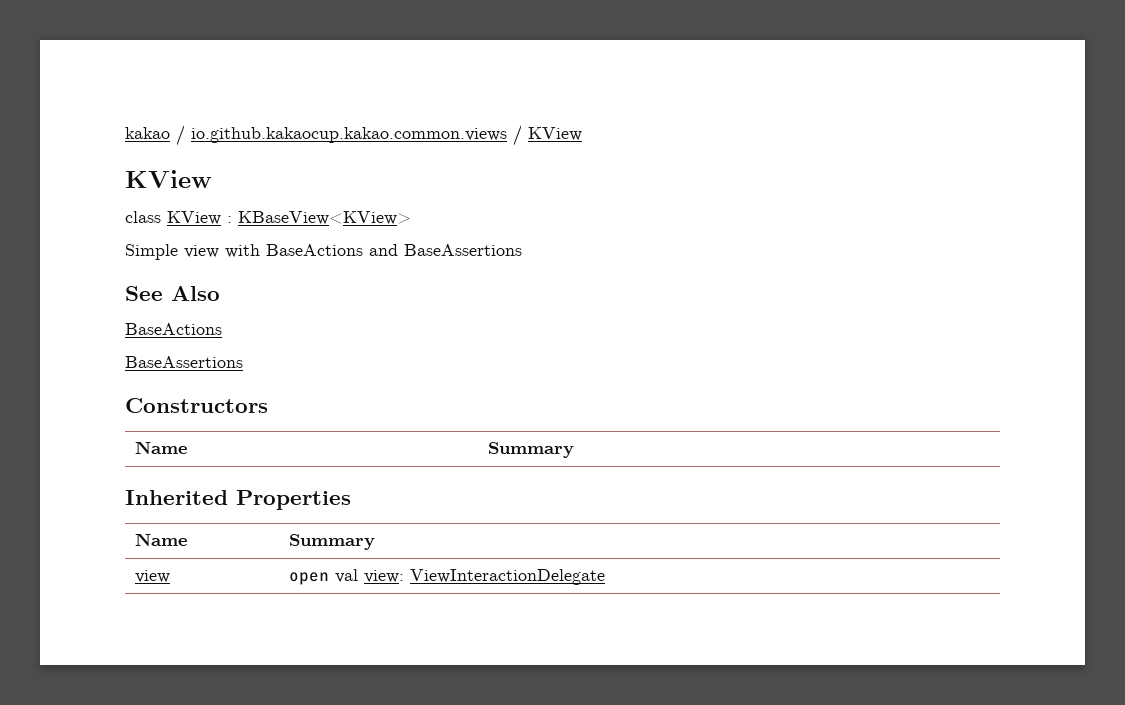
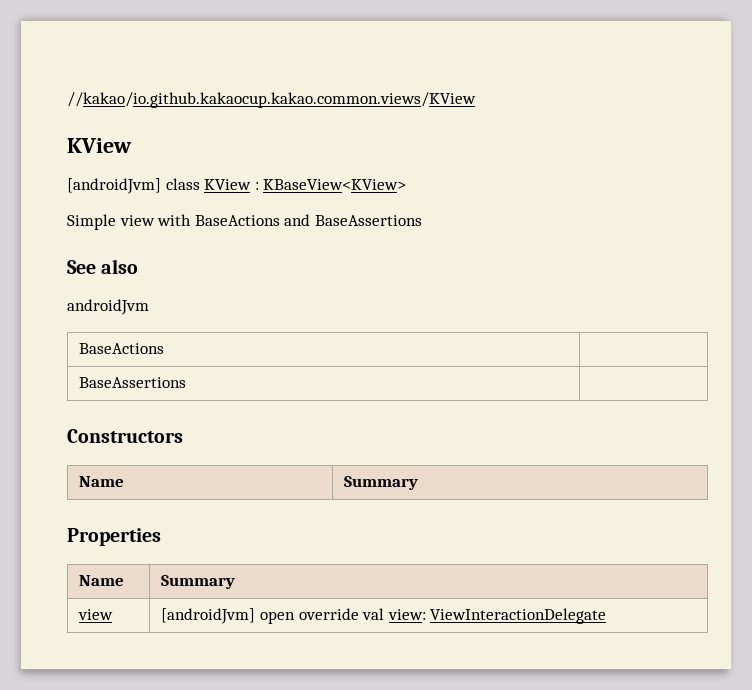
[125,125,582,146] [125,170,212,188] kakao / io.github.kakaocup.kakao.common.views / KView // KView // -> [67,92,476,108] [67,138,132,153] [67,178,161,194] //kakao/io.github.kakaocup.kakao.common.views/KView // KView // [androidJvm]
[171,286,220,301] [125,323,222,335] [125,356,243,368] Also // BaseActions // BaseAssertions -> [101,259,139,274] [67,299,149,315] [79,343,165,354] [79,377,187,388] also // androidJvm // BaseActions | // BaseAssertions |
[125,490,228,505] Inherited -> (419, 483) none
[288,572,329,585] open -> [161,608,359,624] [androidJvm] open override

